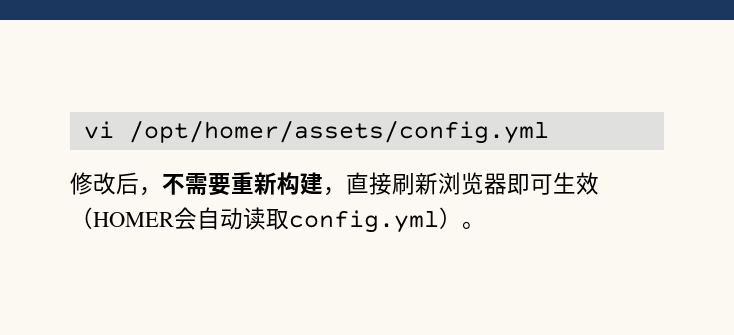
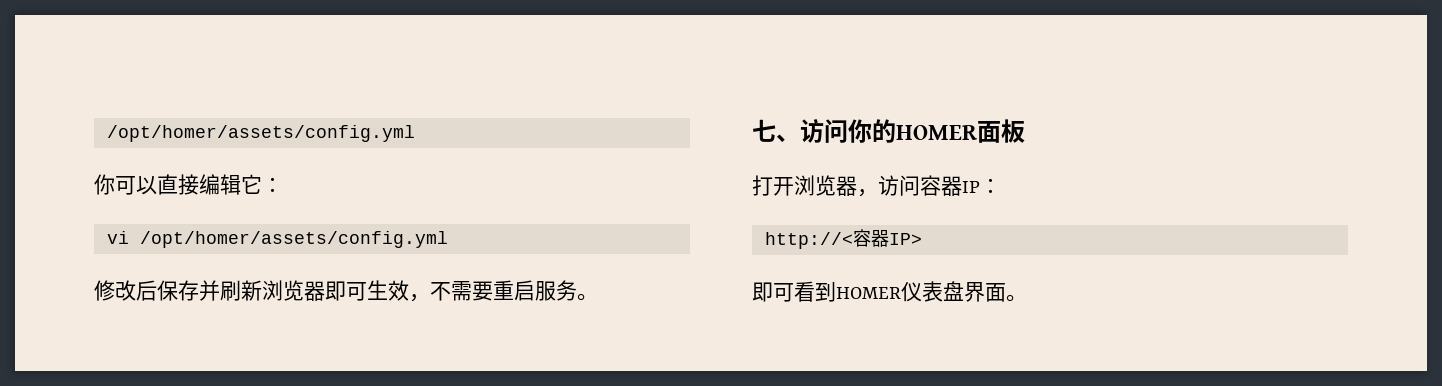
[83,120,549,144] [70,172,392,196] vi /opt/homer/assets/config.yml // 修改后，不需要重新构建，直接 -> [106,125,415,142] [94,174,283,195] [106,231,448,248] [94,280,220,301] /opt/homer/assets/config.yml // 你可以直接编辑它： // vi /opt/homer/assets/config.yml // 修改后保存并
[70,207,462,233] （HOMER会自动读取config.yml） -> [409,280,598,302] [752,119,1025,143] [752,175,1001,197] [764,229,922,249] [752,281,1006,302] ，不需要重启服务。 // 七、访问你的HOMER面板 // 打开浏览器，访问容器IP： // http://<容器IP> // 即可看到HOMER仪表盘界面

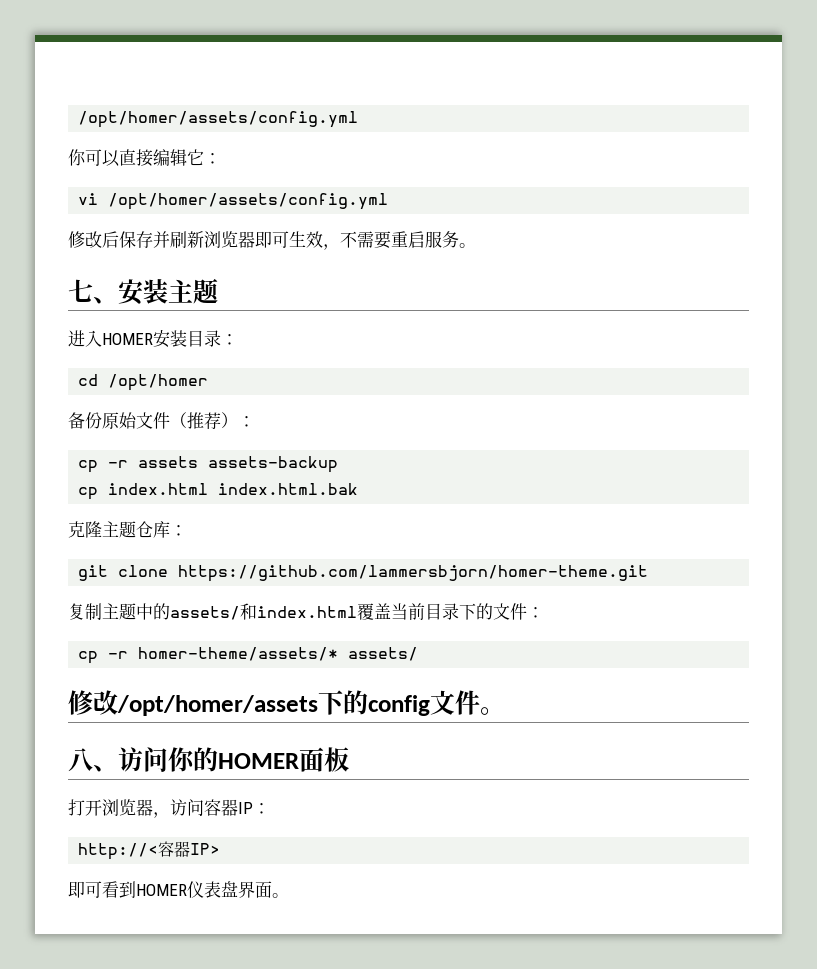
(800, 138) none -> [118,278,218,305] [68,330,238,348] [78,374,209,391] [68,412,255,430] [78,456,339,473] [78,483,359,500] [68,521,187,538] [78,565,649,582] [68,603,544,620] [78,647,419,664] [68,690,505,716] [68,748,118,772] 安装主题 // 进入HOMER安装目录： // cd /opt/homer // 备份原始文件（推荐）： // cp -r assets assets-backup // cp index.html index.html.bak // 克隆主题仓库： // git clone https://github.com/lammersbjorn/homer-theme.git // 复制主题中的assets/和index.html覆盖当前目录下的文件： // cp -r homer-theme/assets/* assets/ // 修改/opt/homer/assets下的config文件。 // 八、

